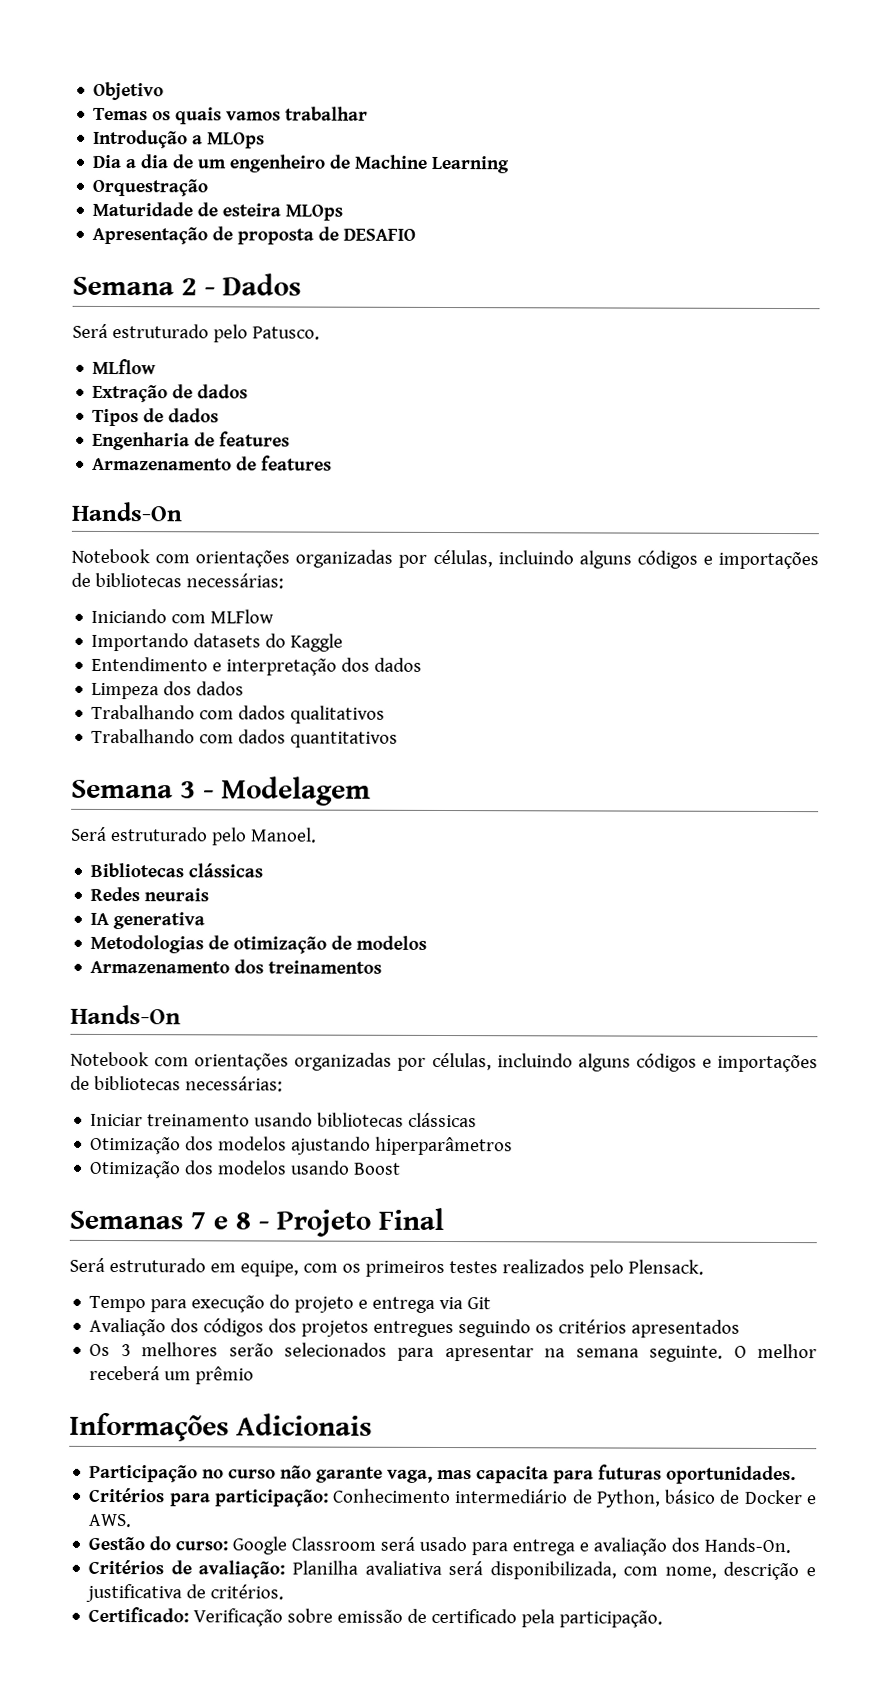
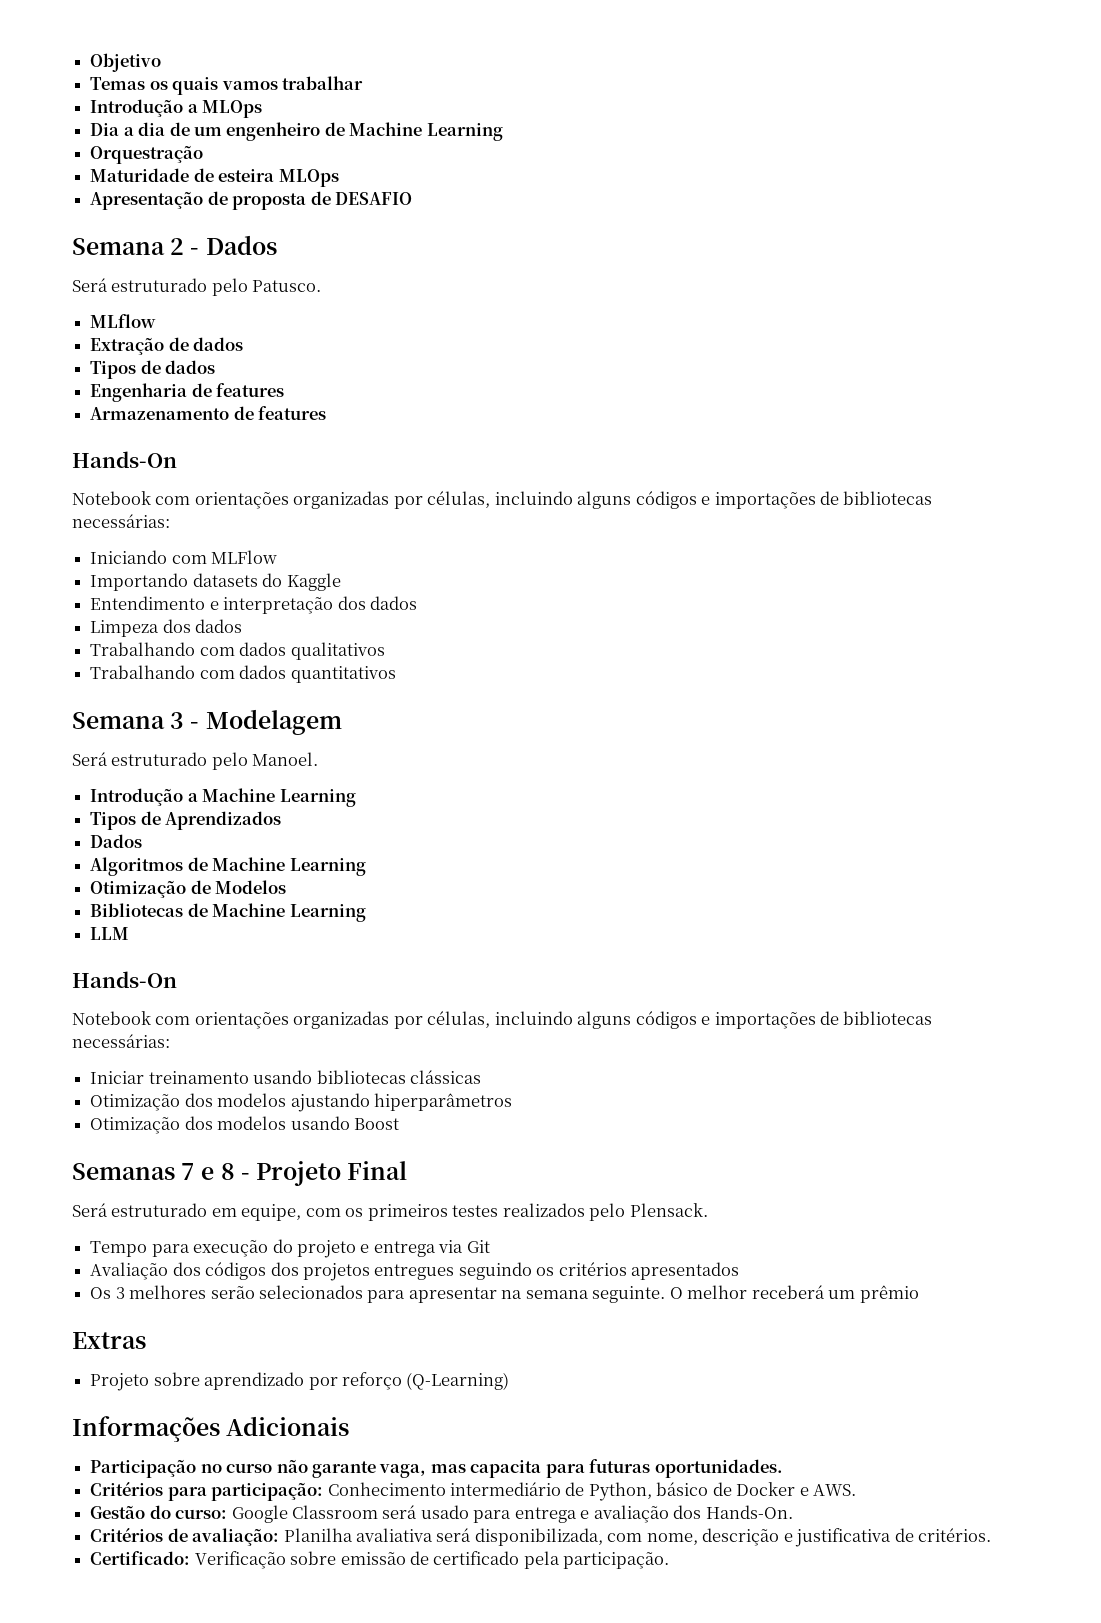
[90,862,264,878] [90,886,210,902] [90,912,206,930] [90,934,428,954] [90,959,383,974] Bibliotecas clássicas // Redes neurais // IA generativa // Metodologias de otimização de modelos // Armazenamento dos treinamentos -> [90,788,356,807] [90,811,282,830] [90,834,143,848] [90,857,366,876] [90,880,287,898] [90,903,366,922] [90,927,130,940] Introdução a Machine Learning // Tipos de Aprendizados // Dados // Algoritmos de Machine Learning // Otimização de Modelos // Bibliotecas de Machine Learning // LLM
(255, 1375) none -> [72,1332,146,1349] [90,1372,510,1391] // Extras // Projeto sobre aprendizado por reforço (Q-Learning)

